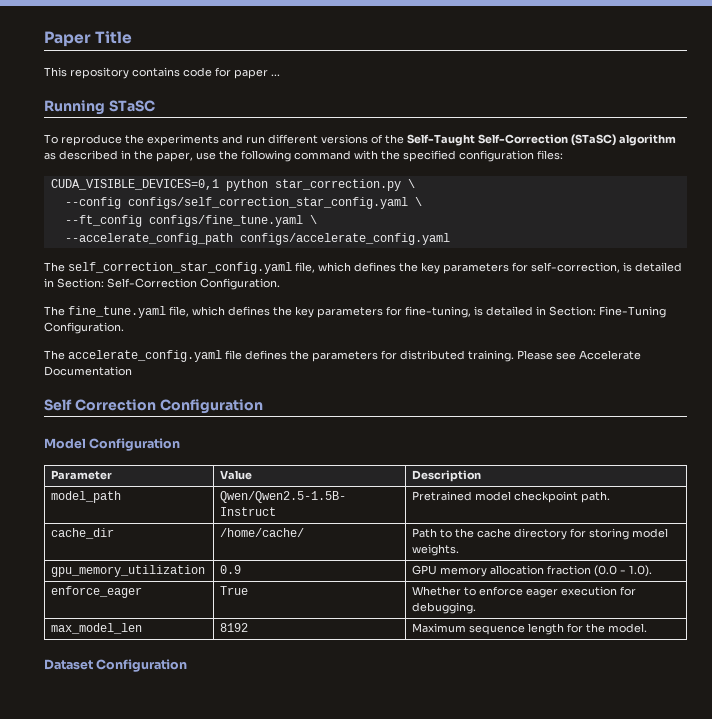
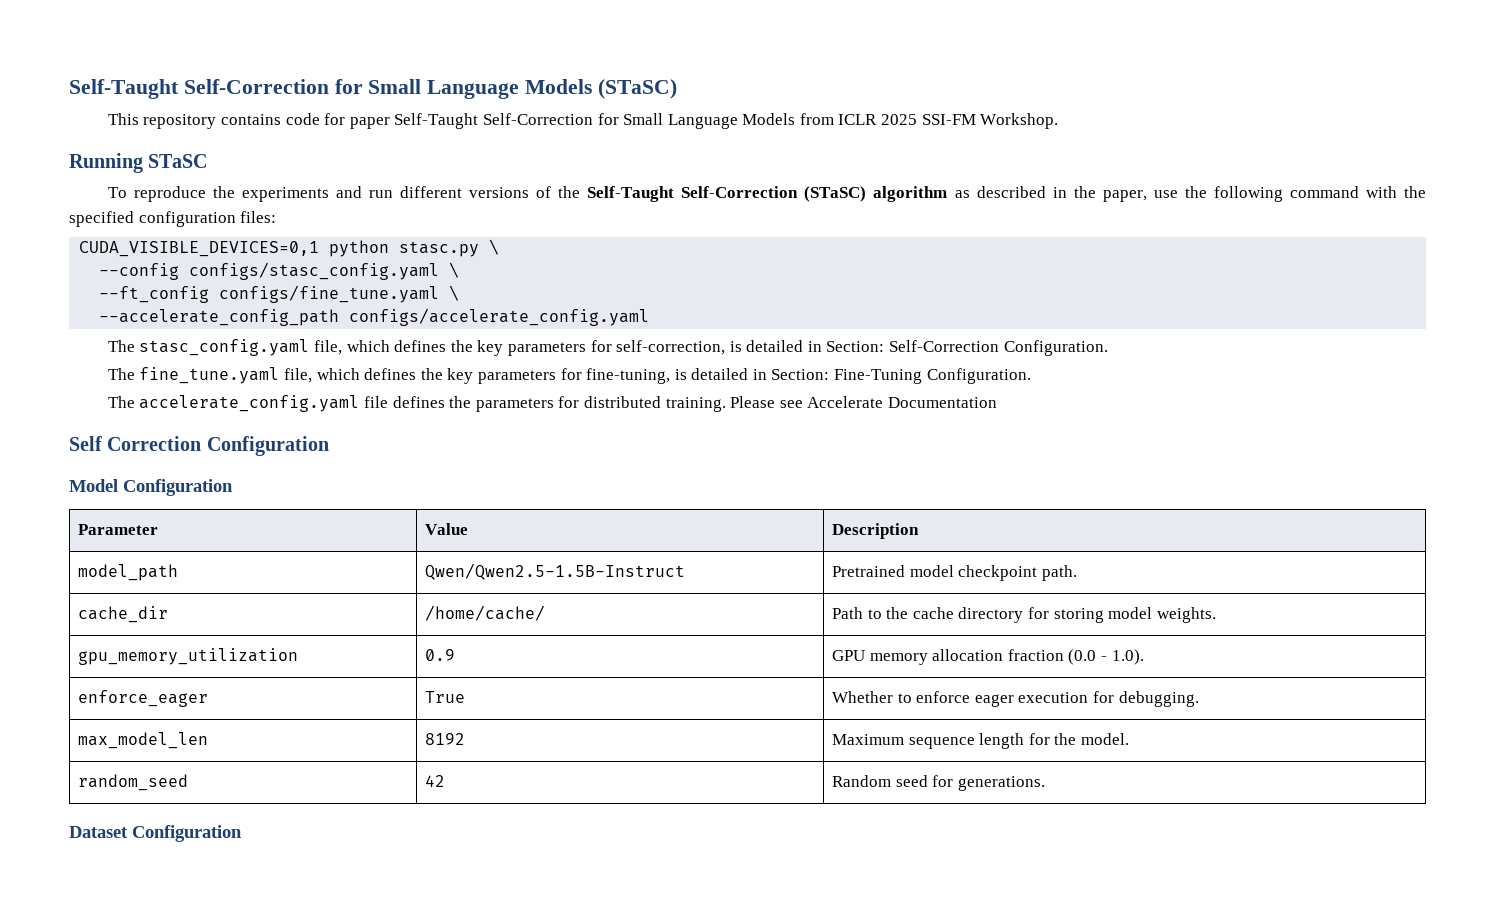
[44,31,133,47] Paper Title -> [69,79,677,99] Self-Taught Self-Correction for Small Language Models (STaSC)
[271,74,280,76] ... -> [394,113,1059,129] Self-Taught Self-Correction for Small Language Models from ICLR 2025 SSI-FM Workshop.
[274,179,401,191] star_correction.py -> [399,241,480,257] stasc.py
[127,197,408,209] configs/self_correction_star_config.yaml -> [189,262,440,280] configs/stasc_config.yaml
[68,262,292,274] self_correction_star_config.yaml -> [139,339,310,356] stasc_config.yaml
(648, 628) none -> [78,774,189,791] [425,775,446,787] [832,775,1045,791] // random_seed | 42 | Random seed for generations.

